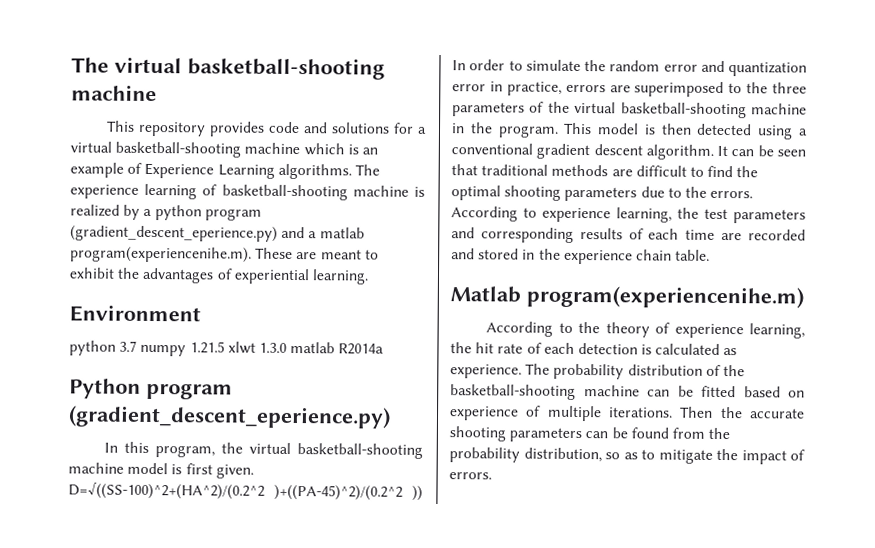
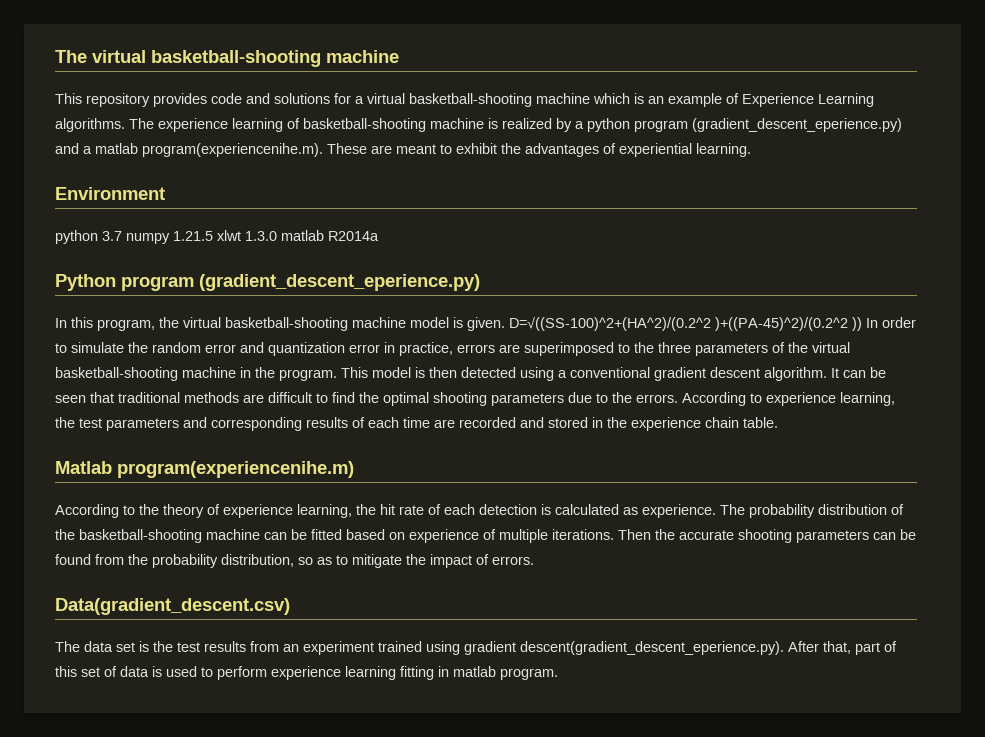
[185,463,213,475] first -> (463, 322) none
(492, 476) none -> [55,598,290,615] [55,641,897,655] [55,666,558,680] // Data(gradient_descent.csv) // The data set is the test results from an experiment trained using gradient descent(gradient_descent_eperience.py). After that, part of this set of data is used to perform experience learning fitting in matlab program.

